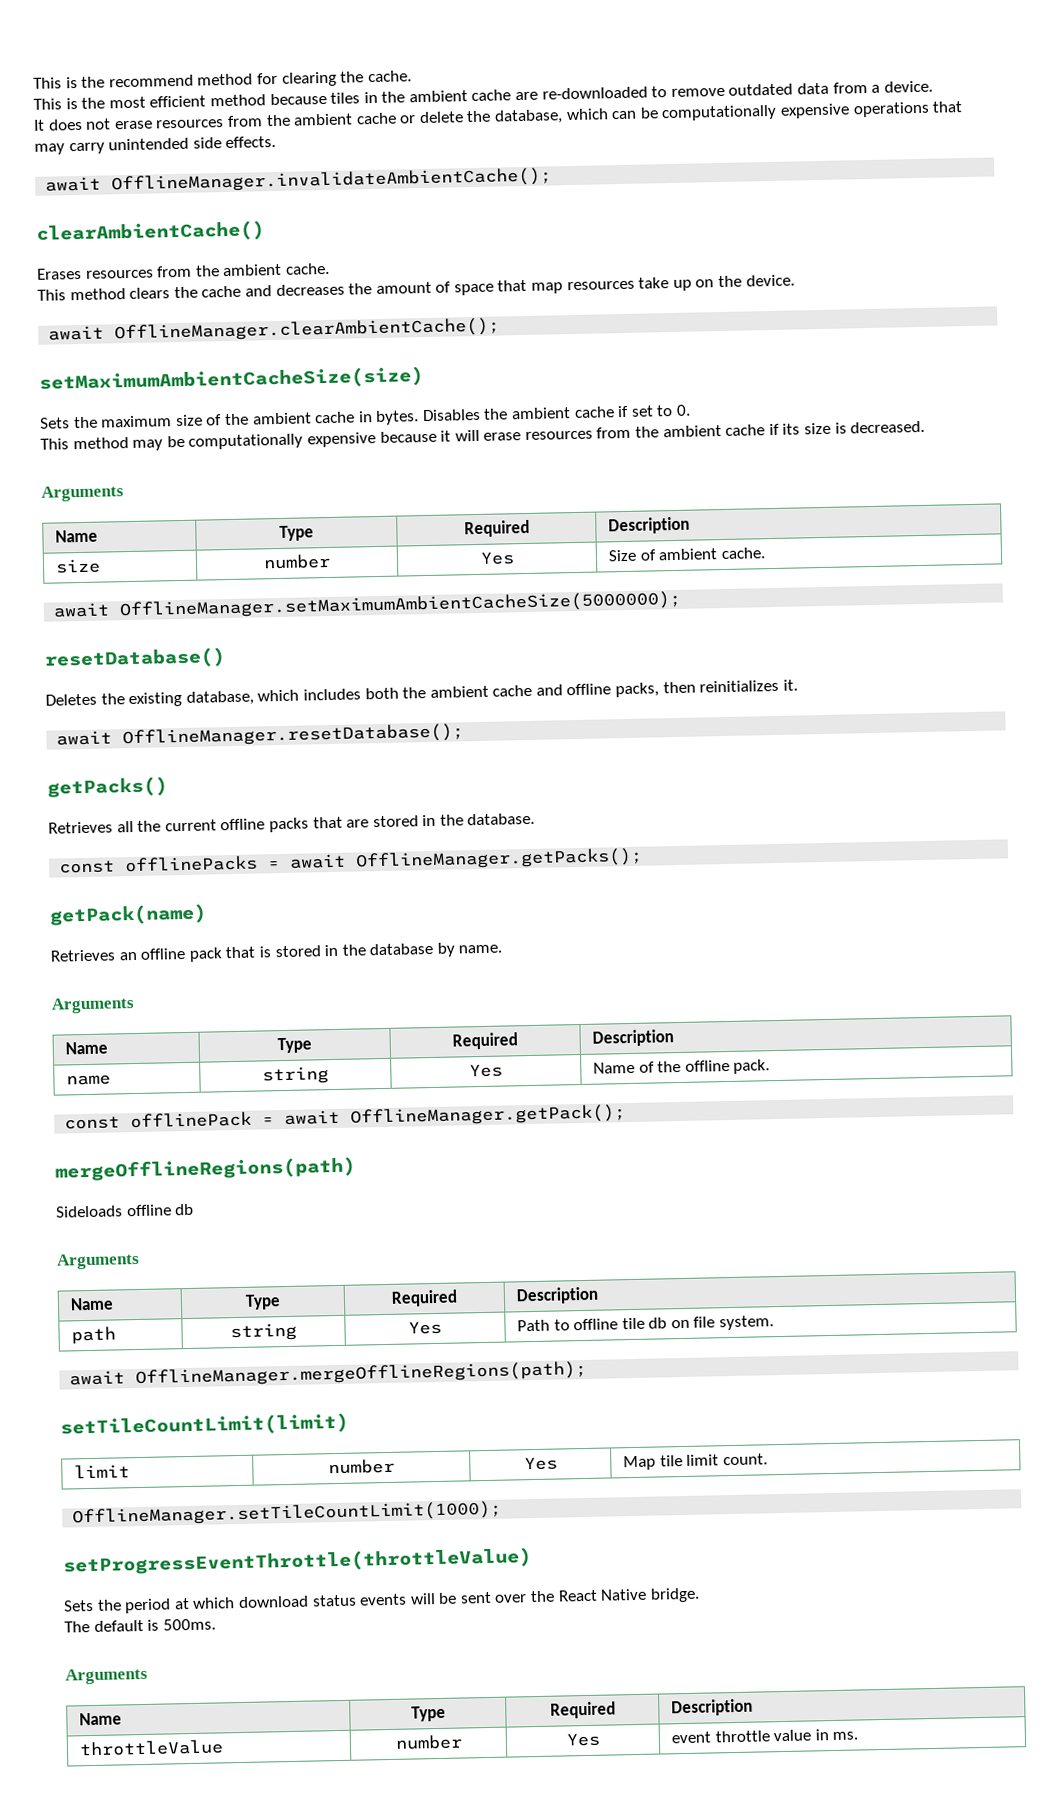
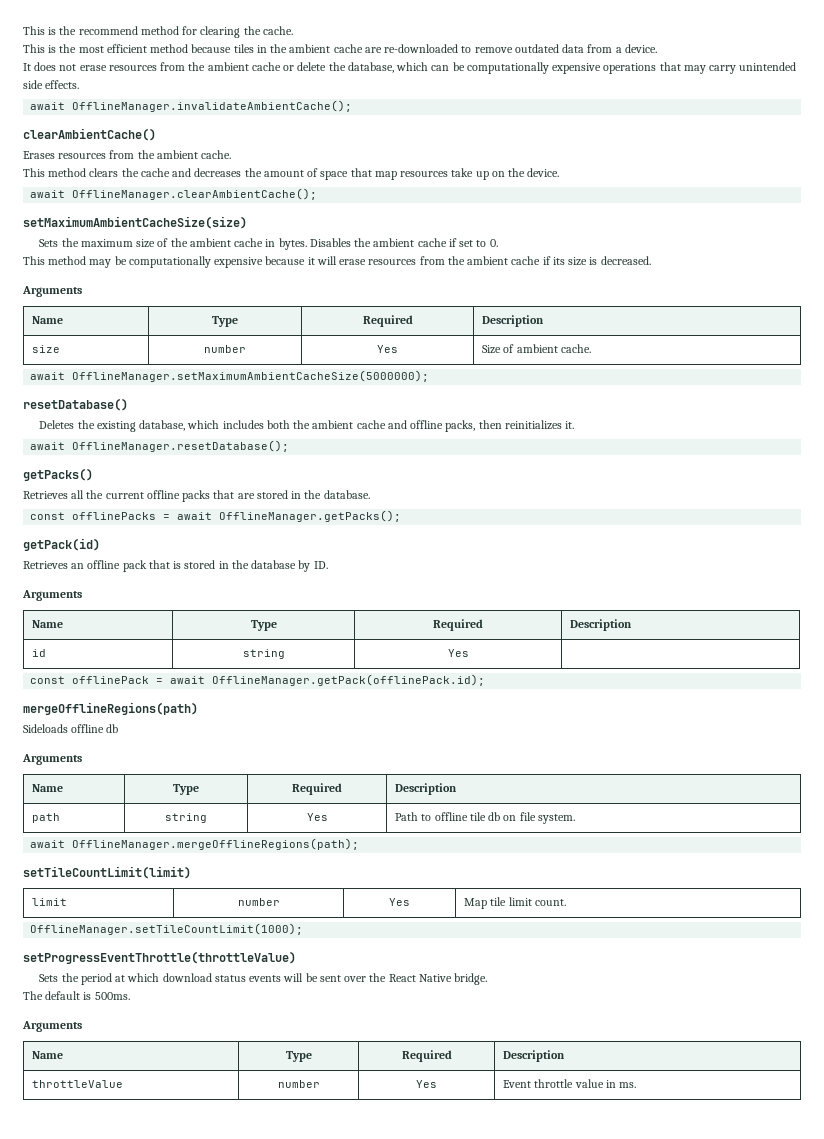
[49,903,207,926] getPack(name) -> [23,538,100,551] getPack(id)
[458,944,503,954] [51,997,135,1014] [64,1041,108,1055] [277,1037,312,1054] [452,1032,518,1050] [591,1029,674,1047] [65,1074,111,1086] [262,1066,329,1085] [469,1063,503,1078] [592,1059,771,1074] name. // Arguments // Name | Type | Required | Description // name | string | Yes | Name of the offline pack. -> [313,561,328,569] [22,590,82,601] [32,620,64,628] [250,620,277,631] [433,619,483,631] [570,619,633,631] [32,649,47,657] [242,649,285,659] [447,649,469,657] ID. // Arguments // Name | Type | Required | Description // id | string | Yes |
[350,1104,627,1127] OfflineManager.getPack(); -> [212,674,486,686] OfflineManager.getPack(offlinePack.id);
[670,1731,711,1744] event -> [503,1080,532,1088] Event

